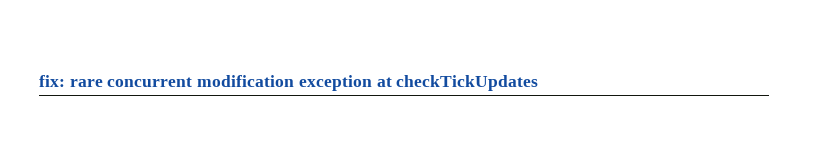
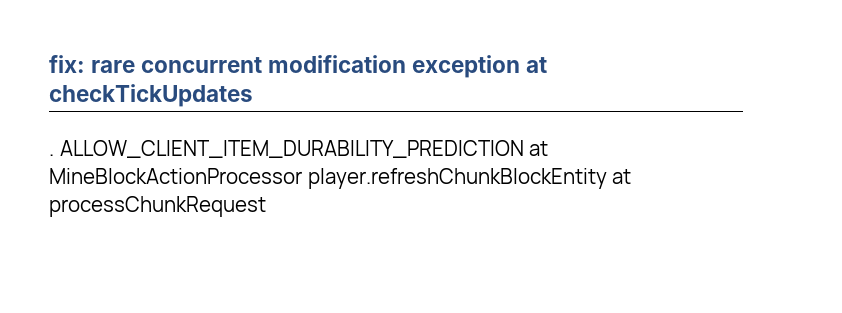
(539, 83) none -> [49,140,549,158] [49,168,632,189] [49,196,266,217] // . ALLOW_CLIENT_ITEM_DURABILITY_PREDICTION at MineBlockActionProcessor player.refreshChunkBlockEntity at processChunkRequest

